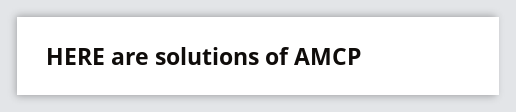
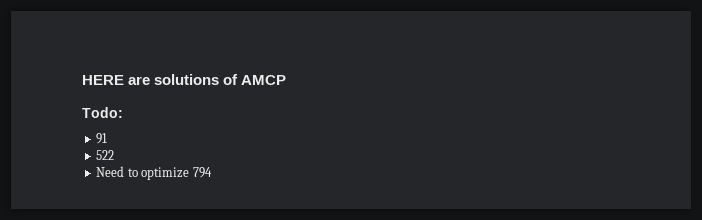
(362, 56) none -> [82,107,123,118] [96,133,108,144] [96,150,115,160] [96,166,212,180] // Todo: // 91 // 522 // Need to optimize 794

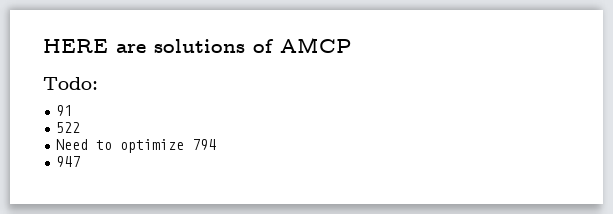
(212, 172) none -> [56,156,81,167] // 947

